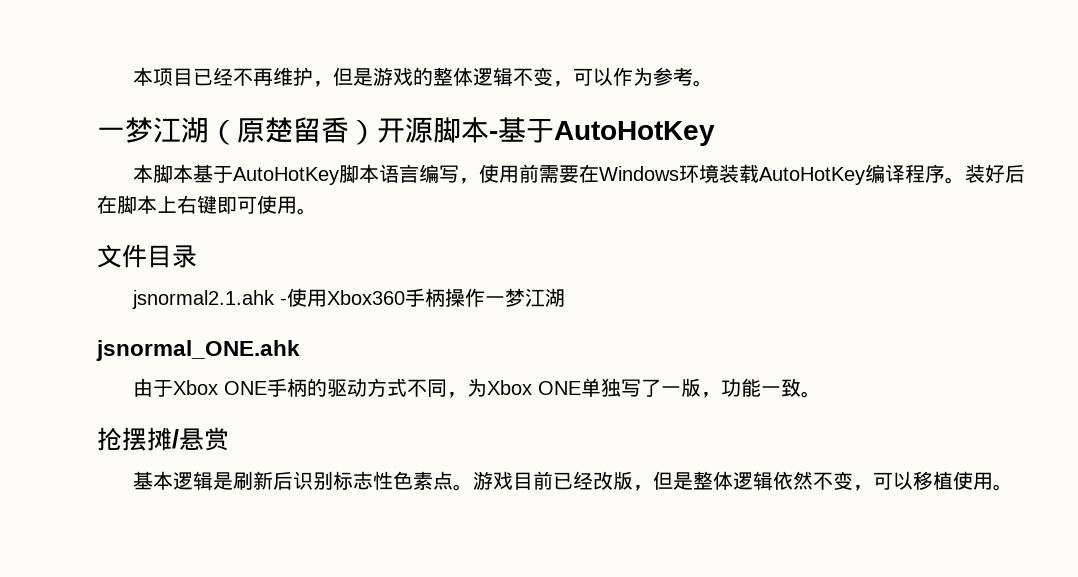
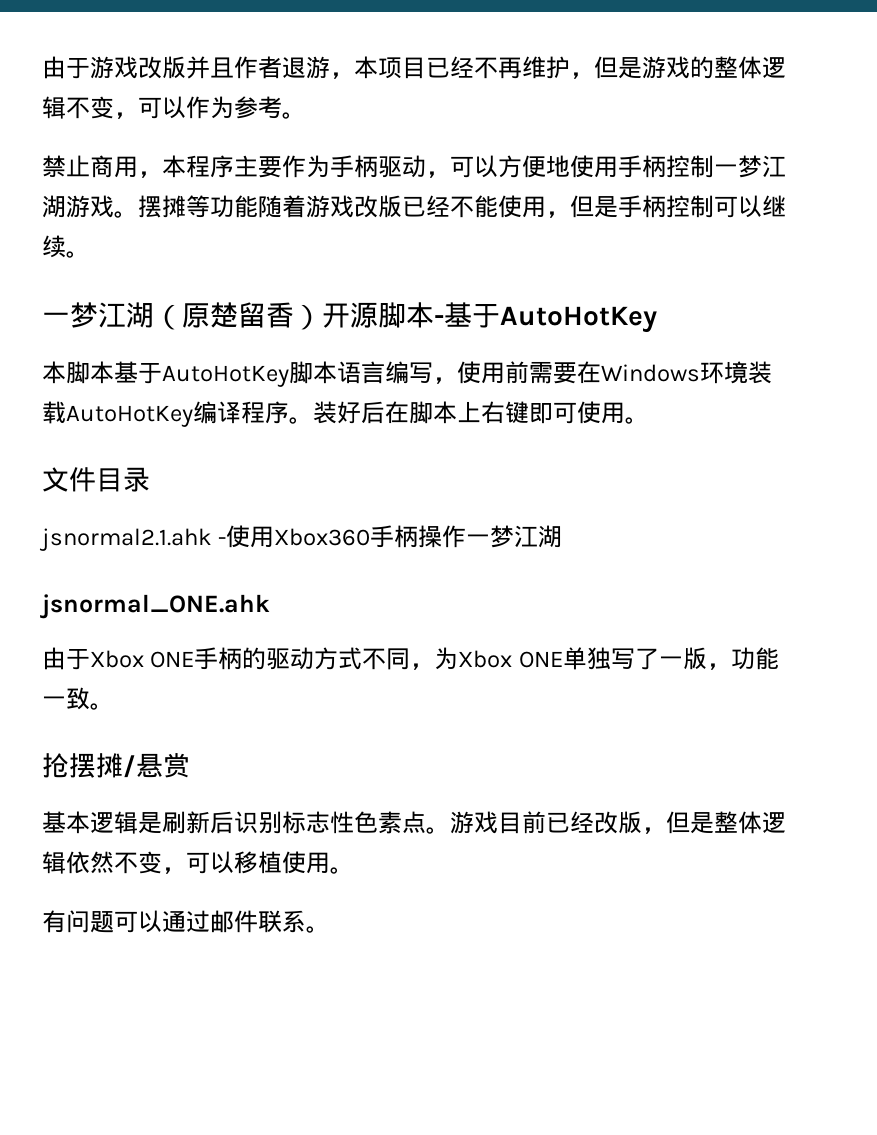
(132, 76) none -> [42,56,354,79] 由于游戏改版并且作者退游，
(713, 83) none -> [42,155,786,178] [42,195,786,218] [42,235,90,258] // 禁止商用，本程序主要作为手柄驱动，可以方便地使用手柄控制一梦江湖游戏。摆摊等功能随着游戏改版已经不能使用，但是手柄控制可以继续。
(1013, 487) none -> [42,910,330,933] // 有问题可以通过邮件联系。

